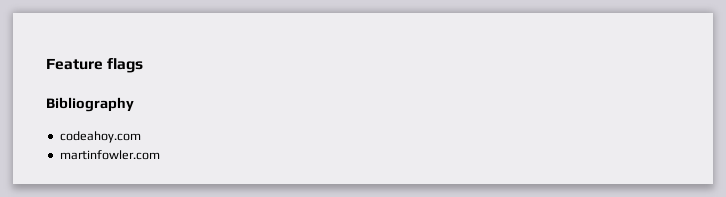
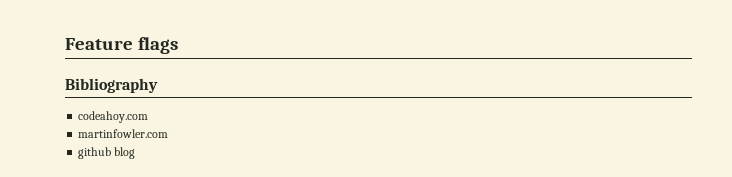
(160, 155) none -> [78,147,136,159] // github blog

